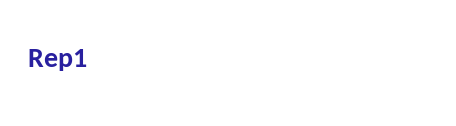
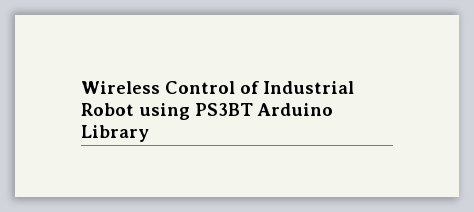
[28,49,87,71] Rep1 -> [81,81,354,94] [81,103,333,120] [81,125,149,142] Wireless Control of Industrial Robot using PS3BT Arduino Library

